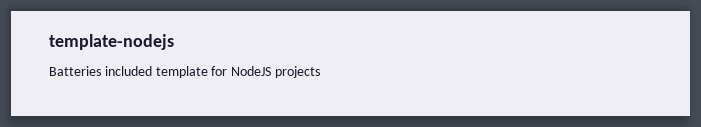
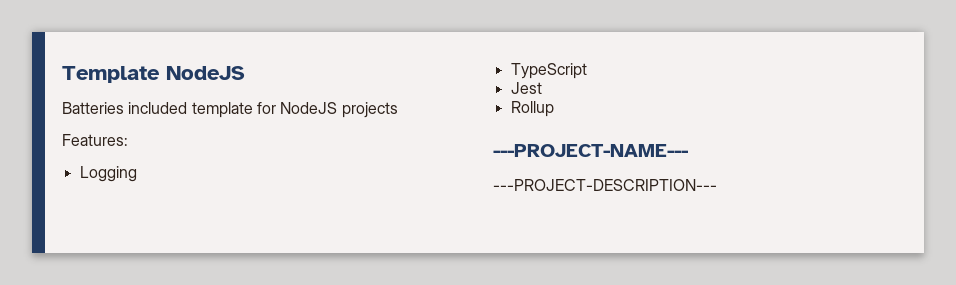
[49,34,174,50] template-nodejs -> [62,66,245,83] Template NodeJS
(320, 72) none -> [62,134,128,146] [79,166,137,182] [510,63,587,79] [510,82,542,94] [510,101,554,117] [493,144,688,157] [493,179,717,191] // Features: // Logging // TypeScript // Jest // Rollup // ---PROJECT-NAME--- // ---PROJECT-DESCRIPTION---

